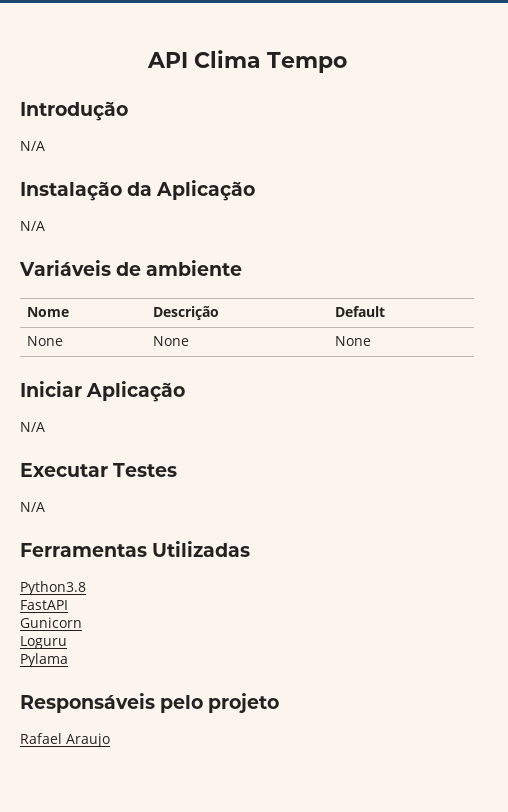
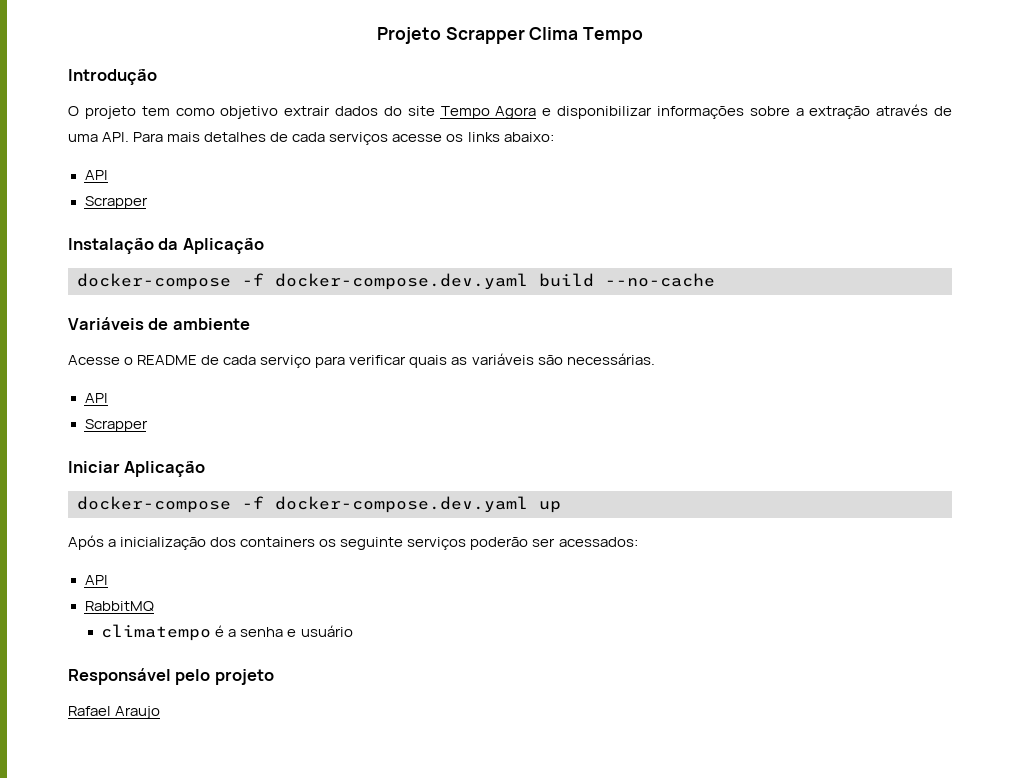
[146,52,188,68] API -> [376,27,525,44] Projeto Scrapper
[20,141,45,151] [20,180,256,201] [20,221,45,231] [19,260,243,276] [26,307,69,317] [152,306,219,320] [334,306,385,317] [26,336,63,346] [152,336,189,346] [334,336,371,346] [20,381,186,402] [20,422,45,432] [20,463,178,477] [20,502,45,512] [20,541,251,557] [20,581,86,595] [20,600,68,610] [20,617,82,628] [20,636,67,649] [20,653,68,667] [20,693,155,713] N/A // Instalação da Aplicação // N/A // Variáveis de ambiente // Nome | Descrição | Default // None | None | None // Iniciar Aplicação // N/A // Executar Testes // N/A // Ferramentas Utilizadas // Python3.8 // FastAPI // Gunicorn // Loguru // Pylama // Responsáveis -> [68,104,953,119] [68,132,554,145] [84,170,108,180] [84,196,148,209] [68,238,264,254] [77,273,715,290] [68,317,250,330] [68,353,655,368] [84,393,108,403] [84,419,148,432] [68,461,206,477] [77,496,561,513] [68,535,638,550] [84,575,108,585] [84,601,154,612] [101,624,353,641] [68,668,171,685] O projeto tem como objetivo extrair dados do site Tempo Agora e disponibilizar informações sobre a extração através de uma API. Para mais detalhes de cada serviços acesse os links abaixo: // API // Scrapper // Instalação da Aplicação // docker-compose -f docker-compose.dev.yaml build --no-cache // Variáveis de ambiente // Acesse o README de cada serviço para verificar quais as variáveis são necessárias. // API // Scrapper // Iniciar Aplicação // docker-compose -f docker-compose.dev.yaml up // Após a inicialização dos containers os seguinte serviços poderão ser acessados: // API // RabbitMQ // climatempo é a senha e usuário // Responsável

